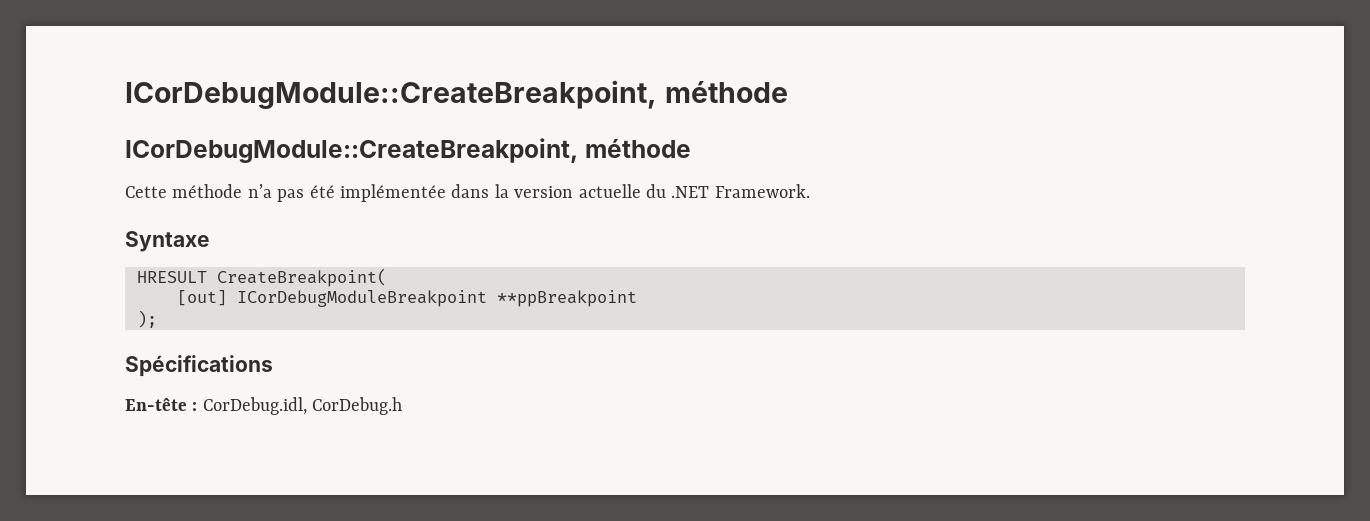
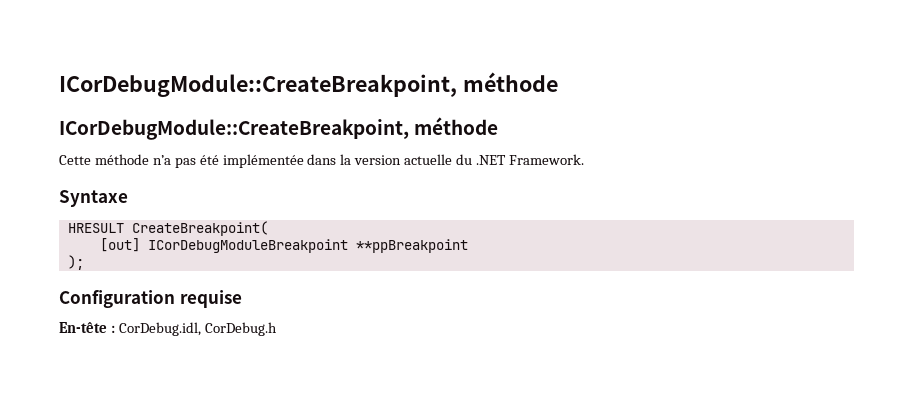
[125,355,273,377] Spécifications -> [59,290,242,308] Configuration requise

